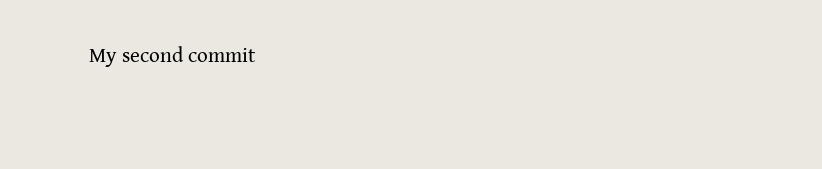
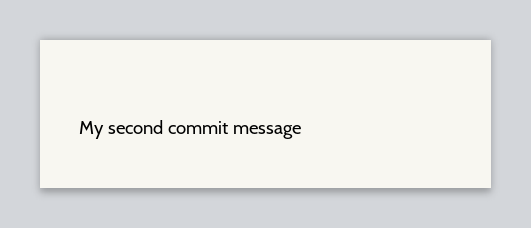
(257, 55) none -> [232,125,301,139] message

